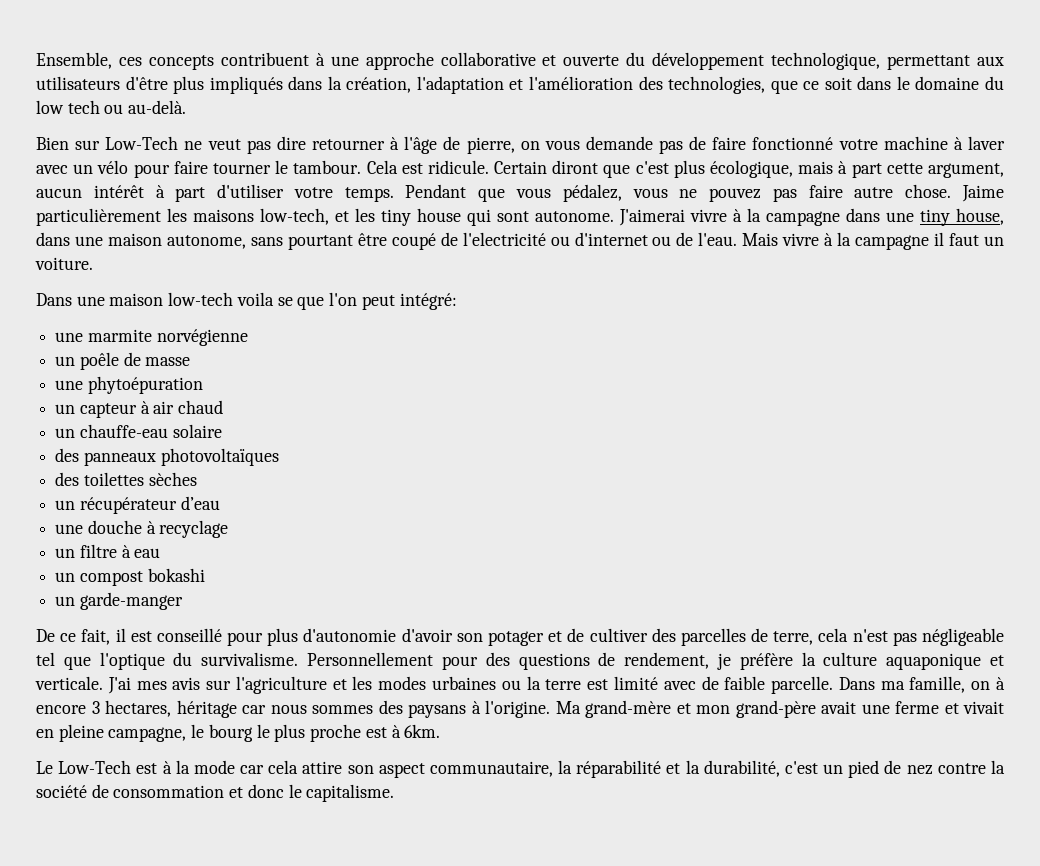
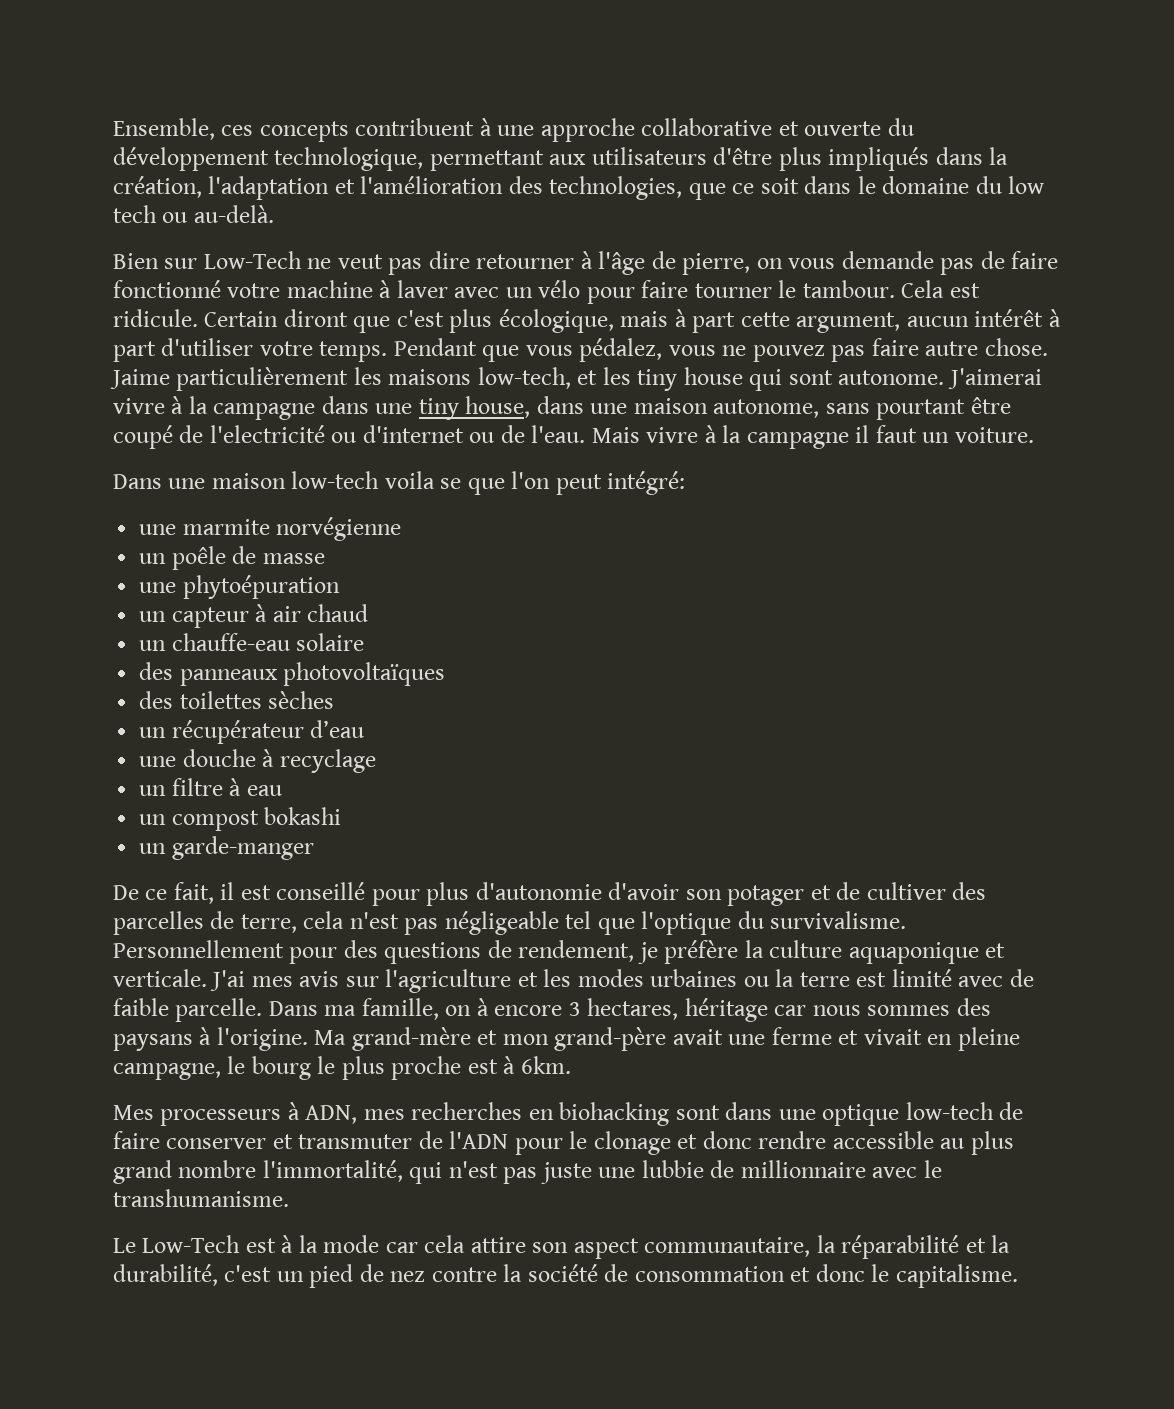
(441, 731) none -> [113,1102,1024,1126] [113,1131,1014,1155] [113,1160,942,1184] [113,1189,289,1207] // Mes processeurs à ADN, mes recherches en biohacking sont dans une optique low-tech de faire conserver et transmuter de l'ADN pour le clonage et donc rendre accessible au plus grand nombre l'immortalité, qui n'est pas juste une lubbie de millionnaire avec le transhumanisme.

